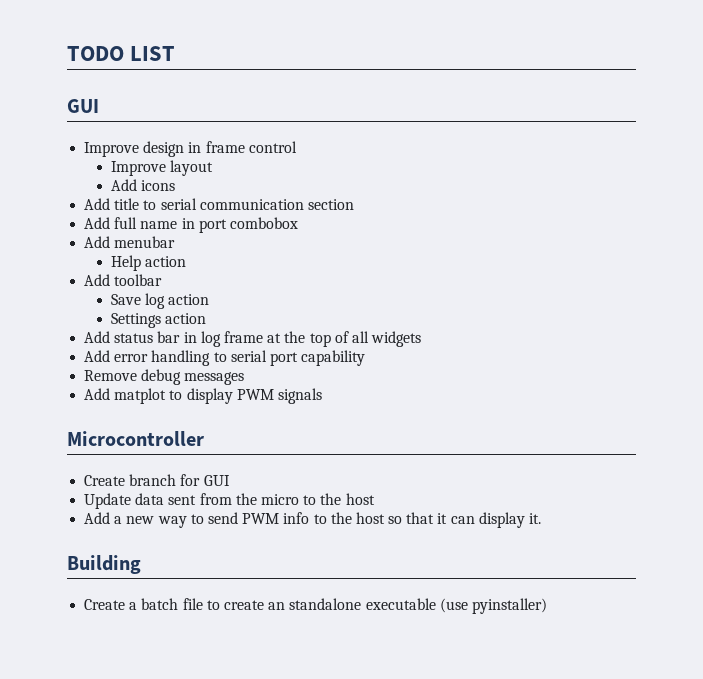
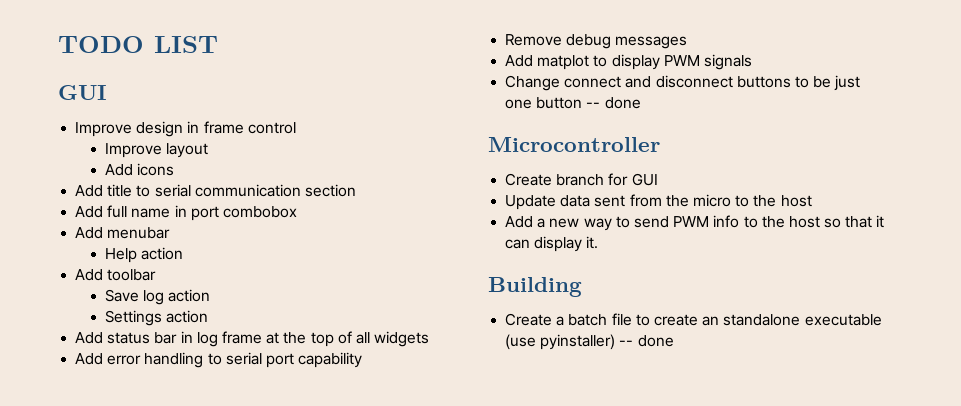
(322, 396) none -> [505,75,861,91] [505,97,641,109] // Change connect and disconnect buttons to be just one button -- done
(547, 606) none -> [619,335,674,347] -- done

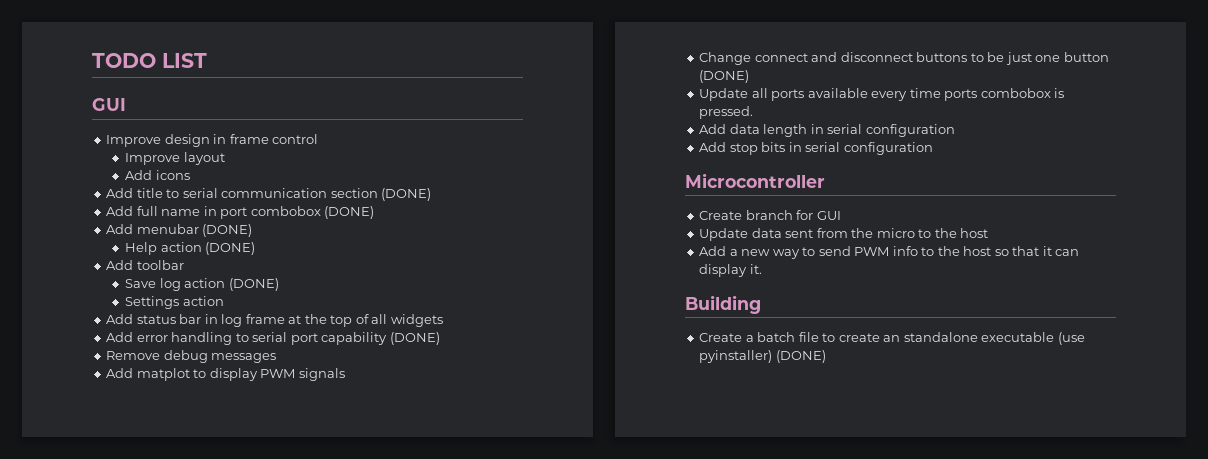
(356, 190) none -> [381,188,432,201] (DONE)
(297, 212) none -> [324,206,375,219] (DONE)
(171, 233) none -> [202,224,253,237] (DONE)
(183, 253) none -> [205,242,256,255] (DONE)
(211, 295) none -> [228,278,279,291] (DONE)
(363, 360) none -> [389,332,440,345] (DONE)
[586,97,641,109] -- done -> [699,70,750,83] [699,88,1065,101] [699,106,754,119] [699,124,955,137] [699,142,933,155] (DONE) // Update all ports available every time ports combobox is pressed. // Add data length in serial configuration // Add stop bits in serial configuration
[619,335,674,347] -- done -> [775,350,826,363] (DONE)

